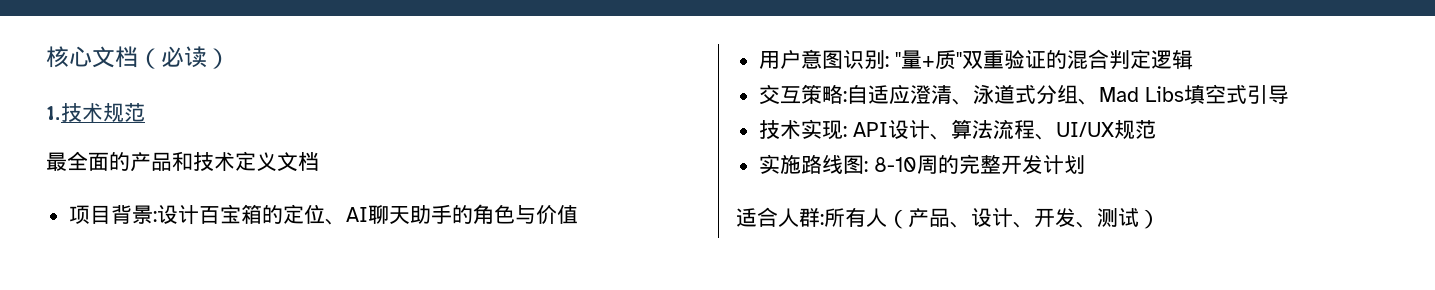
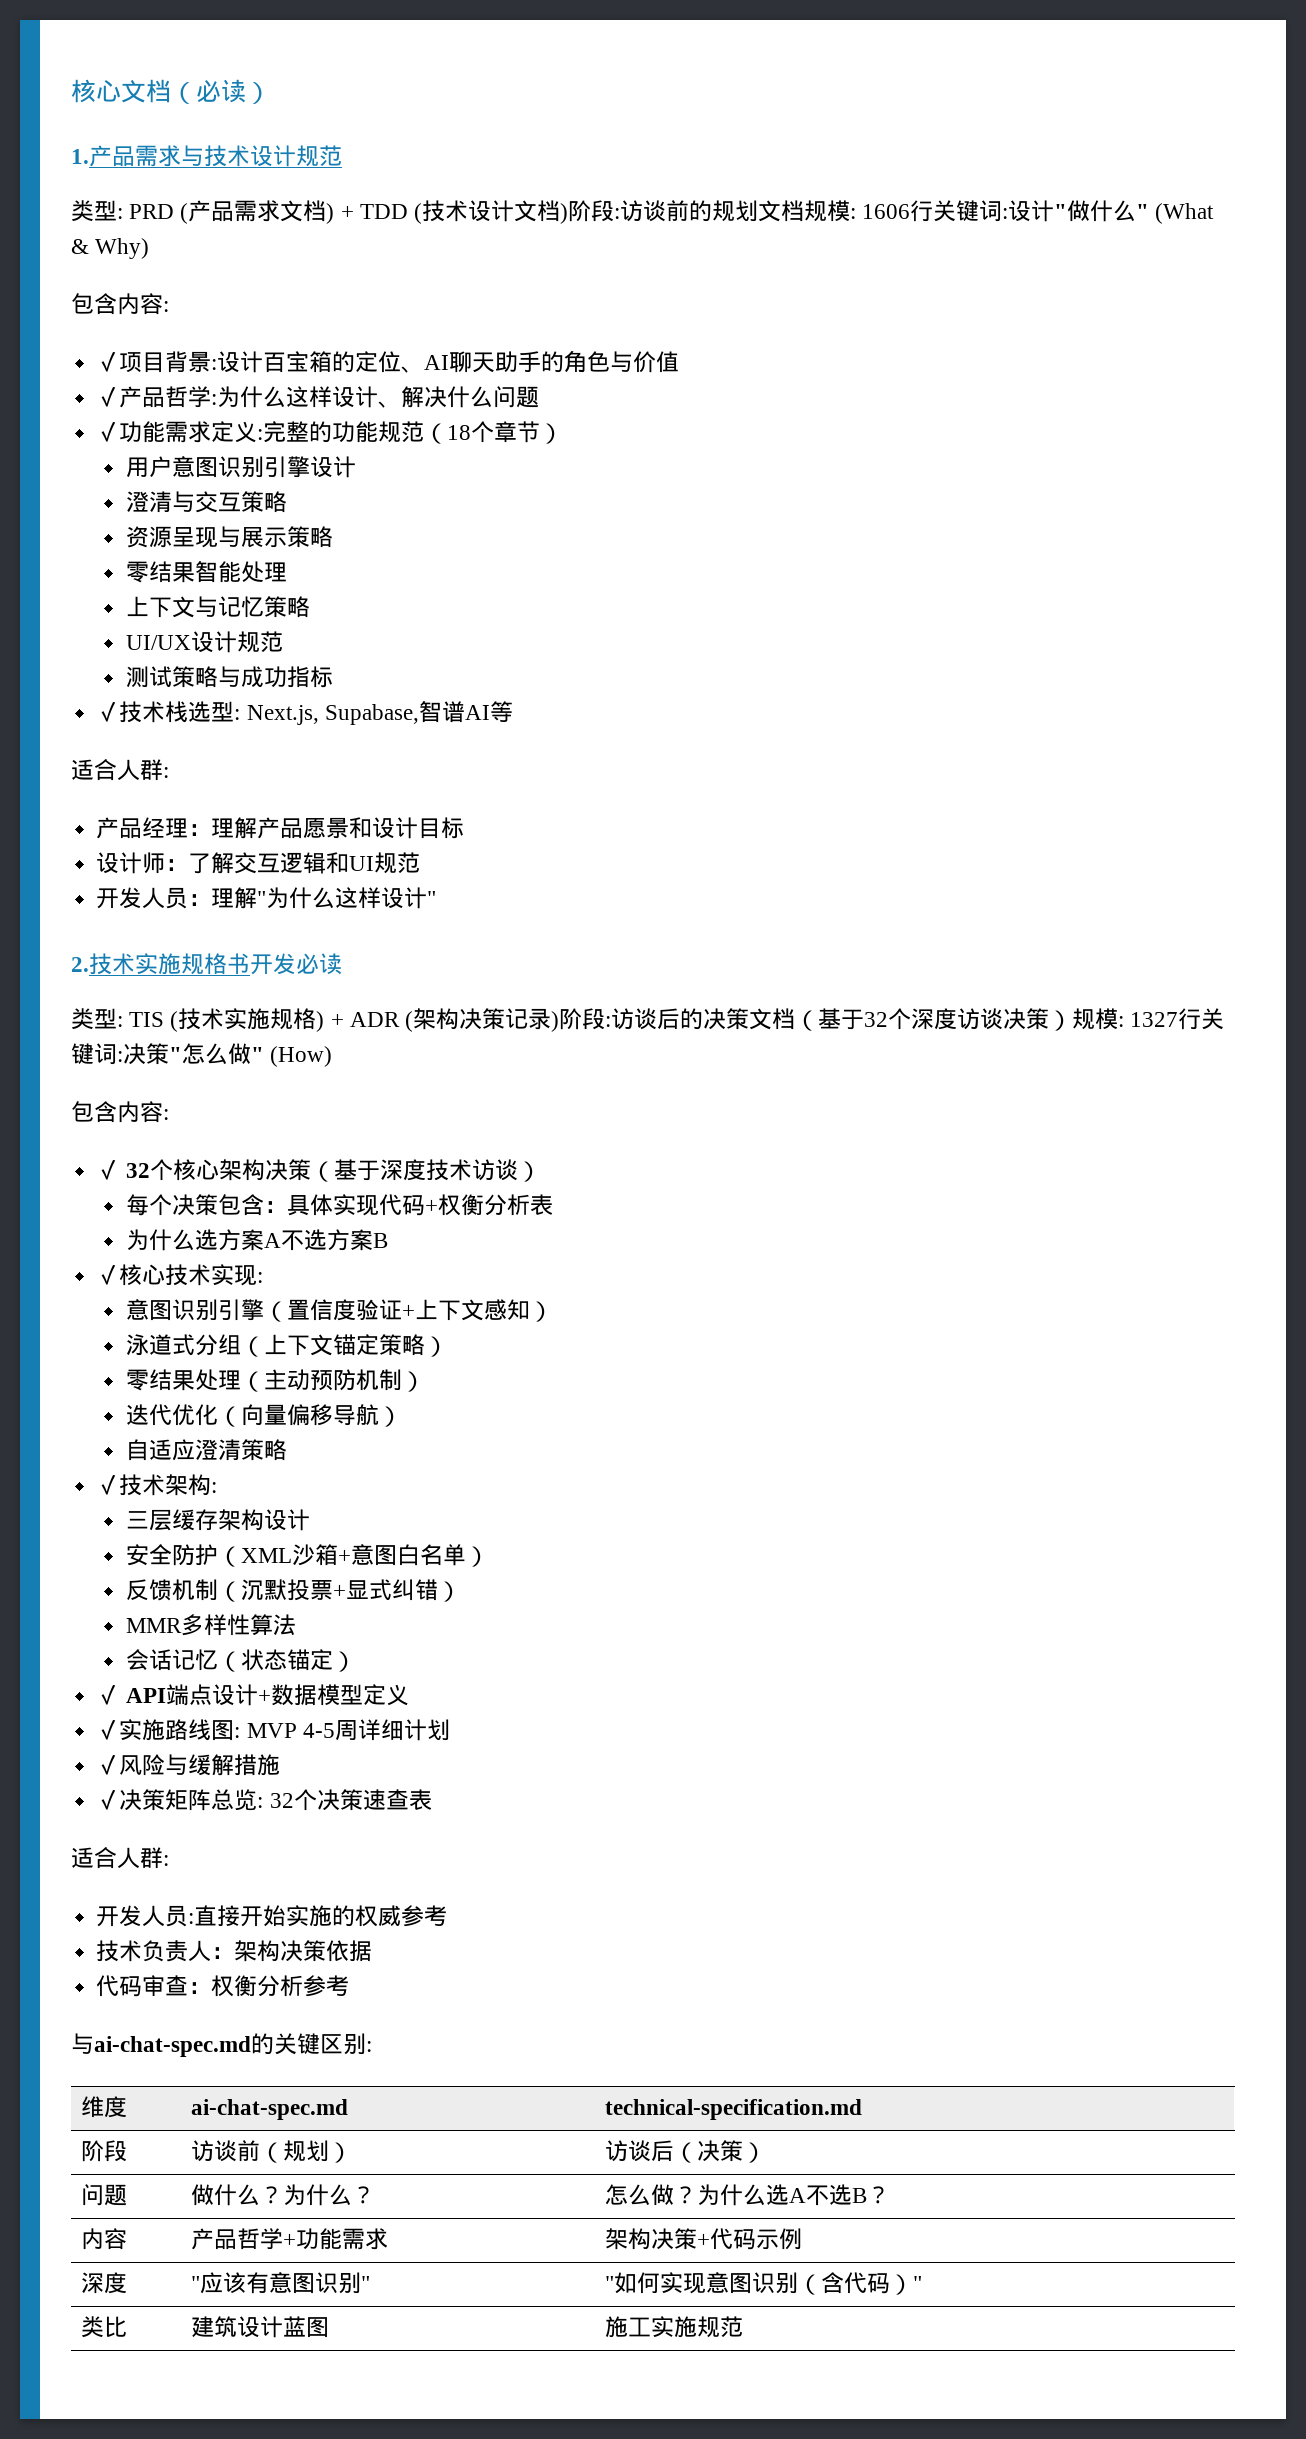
[61,103,145,122] [46,151,319,172] 技术规范 // 最全面的产品和技术定义文档 // -> [89,145,342,167] [71,200,1215,224] [71,238,150,259] [71,293,169,315] [96,351,120,372] 产品需求与技术设计规范 // 类型: PRD (产品需求文档) + TDD (技术设计文档)阶段:访谈前的规划文档规模: 1606行关键词:设计"做什么" (What & Why) // 包含内容: // ✓
[758,49,1193,70] [758,84,1289,105] [758,119,1156,140] [758,154,1085,175] [736,207,1160,229] 用户意图识别: "量+质"双重验证的混合判定逻辑 // 交互策略:自适应澄清、泳道式分组、Mad Libs填空式引导 // 技术实现: API设计、算法流程、UI/UX规范 // 实施路线图: 8-10周的完整开发计划 // 适合人群:所有人（产品、设计、开发、测试） -> [96,386,540,408] [96,421,564,444] [125,456,356,478] [125,491,287,513] [125,526,333,548] [125,561,287,583] [125,596,310,618] [125,631,283,653] [125,666,333,688] [96,701,513,725] [71,759,169,781] [96,817,465,839] [96,852,421,874] [96,887,437,909] [71,953,342,975] [71,1008,1225,1032] [71,1043,333,1067] [71,1101,169,1123] [96,1159,541,1182] [125,1194,553,1216] [125,1229,388,1251] [96,1264,264,1286] [125,1299,553,1322] [125,1334,448,1357] [125,1369,425,1392] [125,1404,402,1427] [125,1439,287,1461] [96,1474,218,1496] [125,1509,310,1531] [125,1544,489,1567] [125,1579,461,1602] [125,1614,296,1636] [125,1649,356,1672] [96,1684,409,1706] [96,1719,450,1741] [96,1754,281,1776] [96,1789,432,1811] [71,1847,169,1869] [96,1905,448,1927] [96,1940,373,1962] [96,1975,350,1997] [71,2033,372,2057] [81,2096,128,2118] [191,2099,349,2120] [605,2099,863,2120] [81,2140,128,2162] [191,2140,353,2163] [605,2140,767,2163] [81,2184,128,2206] [191,2184,376,2206] [605,2184,891,2206] [81,2228,128,2250] [191,2228,389,2250] [605,2228,803,2250] [81,2272,128,2294] [191,2272,371,2294] [605,2272,923,2295] [81,2316,128,2338] [191,2316,330,2338] [605,2316,744,2338] ✓产品哲学:为什么这样设计、解决什么问题 // ✓功能需求定义:完整的功能规范（18个章节） // 用户意图识别引擎设计 // 澄清与交互策略 // 资源呈现与展示策略 // 零结果智能处理 // 上下文与记忆策略 // UI/UX设计规范 // 测试策略与成功指标 // ✓技术栈选型: Next.js, Supabase,智谱AI等 // 适合人群: // 产品经理：理解产品愿景和设计目标 // 设计师：了解交互逻辑和UI规范 // 开发人员：理解"为什么这样设计" // 2.技术实施规格书开发必读 // 类型: TIS (技术实施规格) + ADR (架构决策记录)阶段:访谈后的决策文档（基于32个深度访谈决策）规模: 1327行关键词:决策"怎么做" (How) // 包含内容: // ✓ 32个核心架构决策（基于深度技术访谈） // 每个决策包含：具体实现代码+权衡分析表 // 为什么选方案A不选方案B // ✓核心技术实现: // 意图识别引擎（置信度验证+上下文感知） // 泳道式分组（上下文锚定策略） // 零结果处理（主动预防机制） // 迭代优化（向量偏移导航） // 自适应澄清策略 // ✓技术架构: // 三层缓存架构设计 // 安全防护（XML沙箱+意图白名单） // 反馈机制（沉默投票+显式纠错） // MMR多样性算法 // 会话记忆（状态锚定） // ✓ API端点设计+数据模型定义 // ✓实施路线图: MVP 4-5周详细计划 // ✓风险与缓解措施 // ✓决策矩阵总览: 32个决策速查表 // 适合人群: // 开发人员:直接开始实施的权威参考 // 技术负责人：架构决策依据 // 代码审查：权衡分析参考 // 与ai-chat-spec.md的关键区别: // 维度 | ai-chat-spec.md | technical-specification.md // 阶段 | 访谈前（规划） | 访谈后（决策） // 问题 | 做什么？为什么？ | 怎么做？为什么选A不选B？ // 内容 | 产品哲学+功能需求 | 架构决策+代码示例 // 深度 | "应该有意图识别" | "如何实现意图识别（含代码）" // 类比 | 建筑设计蓝图 | 施工实施规范

